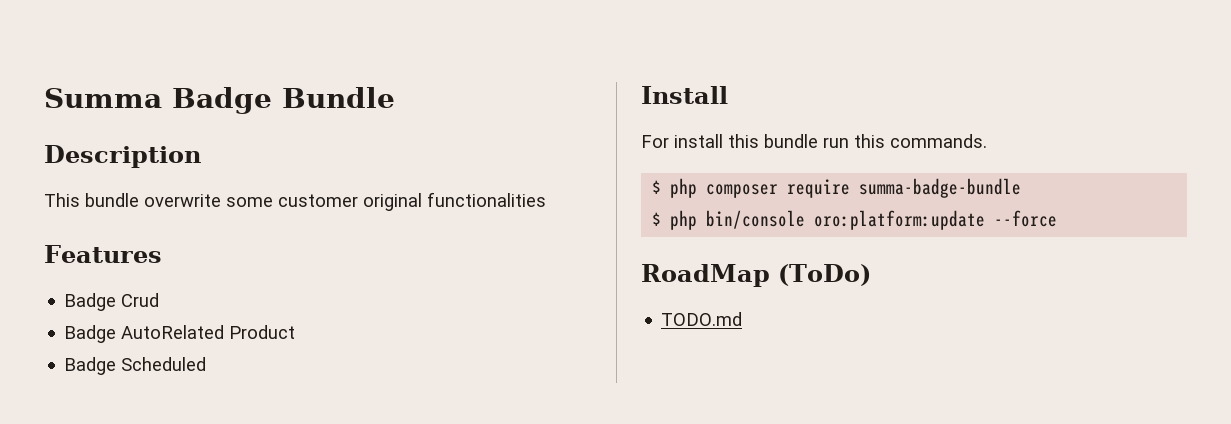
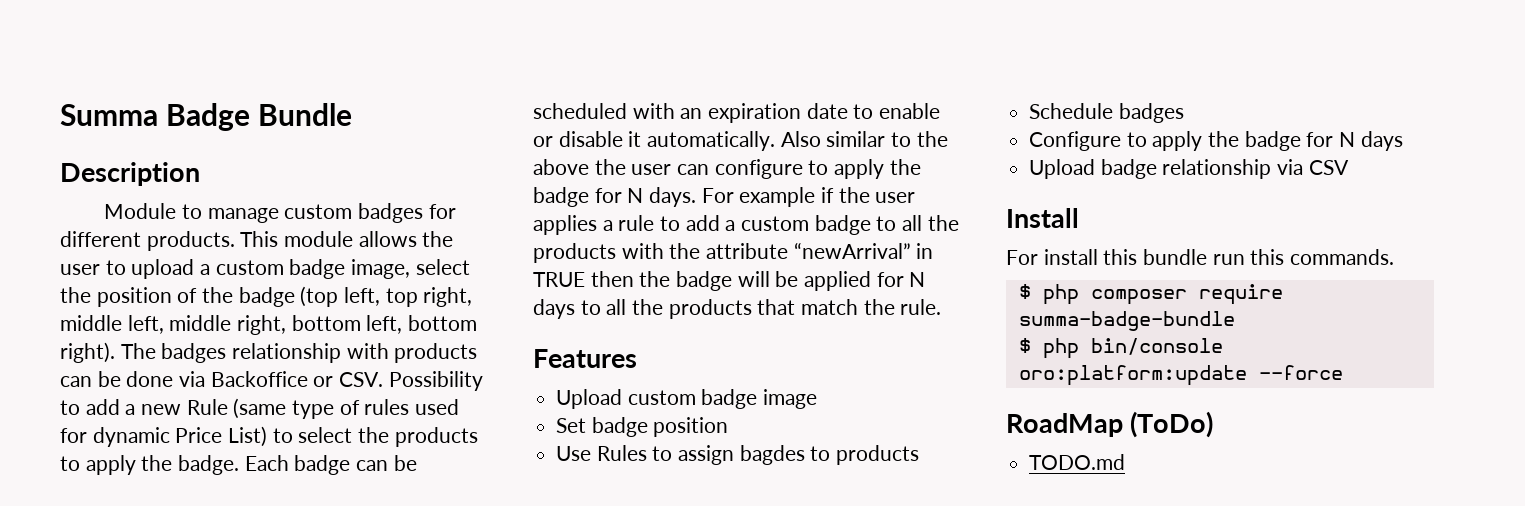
[44,192,546,211] [44,245,162,263] [64,293,160,311] [64,325,296,343] [64,357,207,375] This bundle overwrite some customer original functionalities // Features // Badge Crud // Badge AutoRelated Product // Badge Scheduled -> [104,203,456,223] [60,231,454,251] [60,259,470,279] [60,286,473,307] [60,315,478,335] [60,342,478,363] [60,371,483,391] [60,398,460,419] [60,426,478,447] [60,455,417,475] [533,103,941,123] [533,131,948,151] [533,159,921,179] [533,187,916,207] [533,215,959,235] [533,242,934,263] [533,271,926,291] [533,299,942,319] [533,349,637,368] [556,389,818,409] [556,417,729,437] [556,445,920,465] [1029,103,1184,123] [1029,131,1403,151] [1029,159,1349,179] Module to manage custom badges for different products. This module allows the user to upload a custom badge image, select the position of the badge (top left, top right, middle left, middle right, bottom left, bottom right). The badges relationship with products can be done via Backoffice or CSV. Possibility to add a new Rule (same type of rules used for dynamic Price List) to select the products to apply the badge. Each badge can be scheduled with an expiration date to enable or disable it automatically. Also similar to the above the user can configure to apply the badge for N days. For example if the user applies a rule to add a custom badge to all the products with the attribute “newArrival” in TRUE then the badge will be applied for N days to all the products that match the rule. // Features // Upload custom badge image // Set badge position // Use Rules to assign bagdes to products // Schedule badges // Configure to apply the badge for N days // Upload badge relationship via CSV

